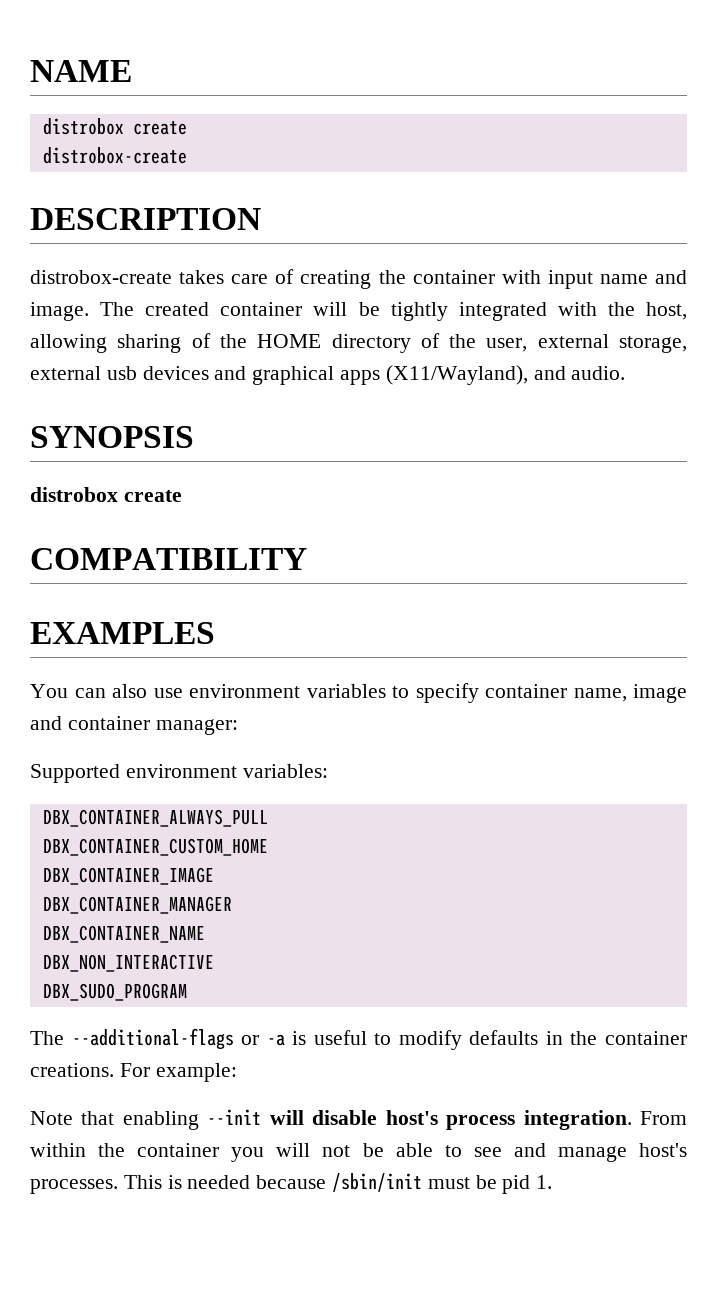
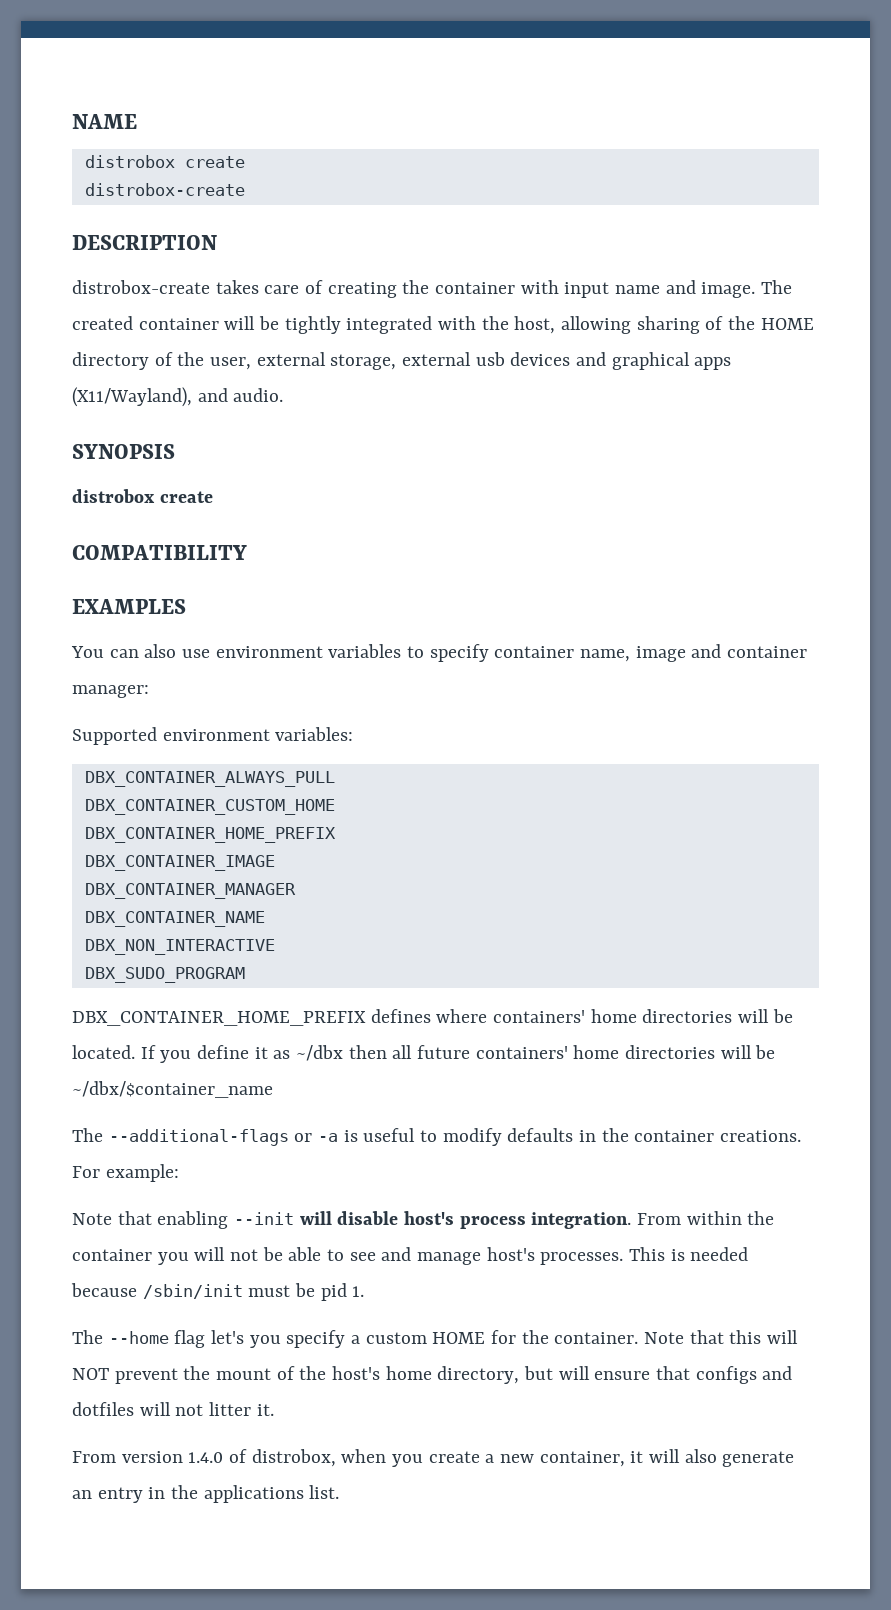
(268, 847) none -> [84,827,336,843] // DBX_CONTAINER_HOME_PREFIX
(187, 992) none -> [72,1009,793,1026] [72,1045,776,1063] [72,1081,273,1098] // DBX_CONTAINER_HOME_PREFIX defines where containers' home directories will be located. If you define it as ~/dbx then all future containers' home directories will be ~/dbx/$container_name
(553, 1182) none -> [72,1330,799,1348] [72,1366,793,1384] [72,1402,274,1416] [72,1449,795,1467] [72,1485,340,1503] // The --home flag let's you specify a custom HOME for the container. Note that this will NOT prevent the mount of the host's home directory, but will ensure that configs and dotfiles will not litter it. // From version 1.4.0 of distrobox, when you create a new container, it will also generate an entry in the applications list.

